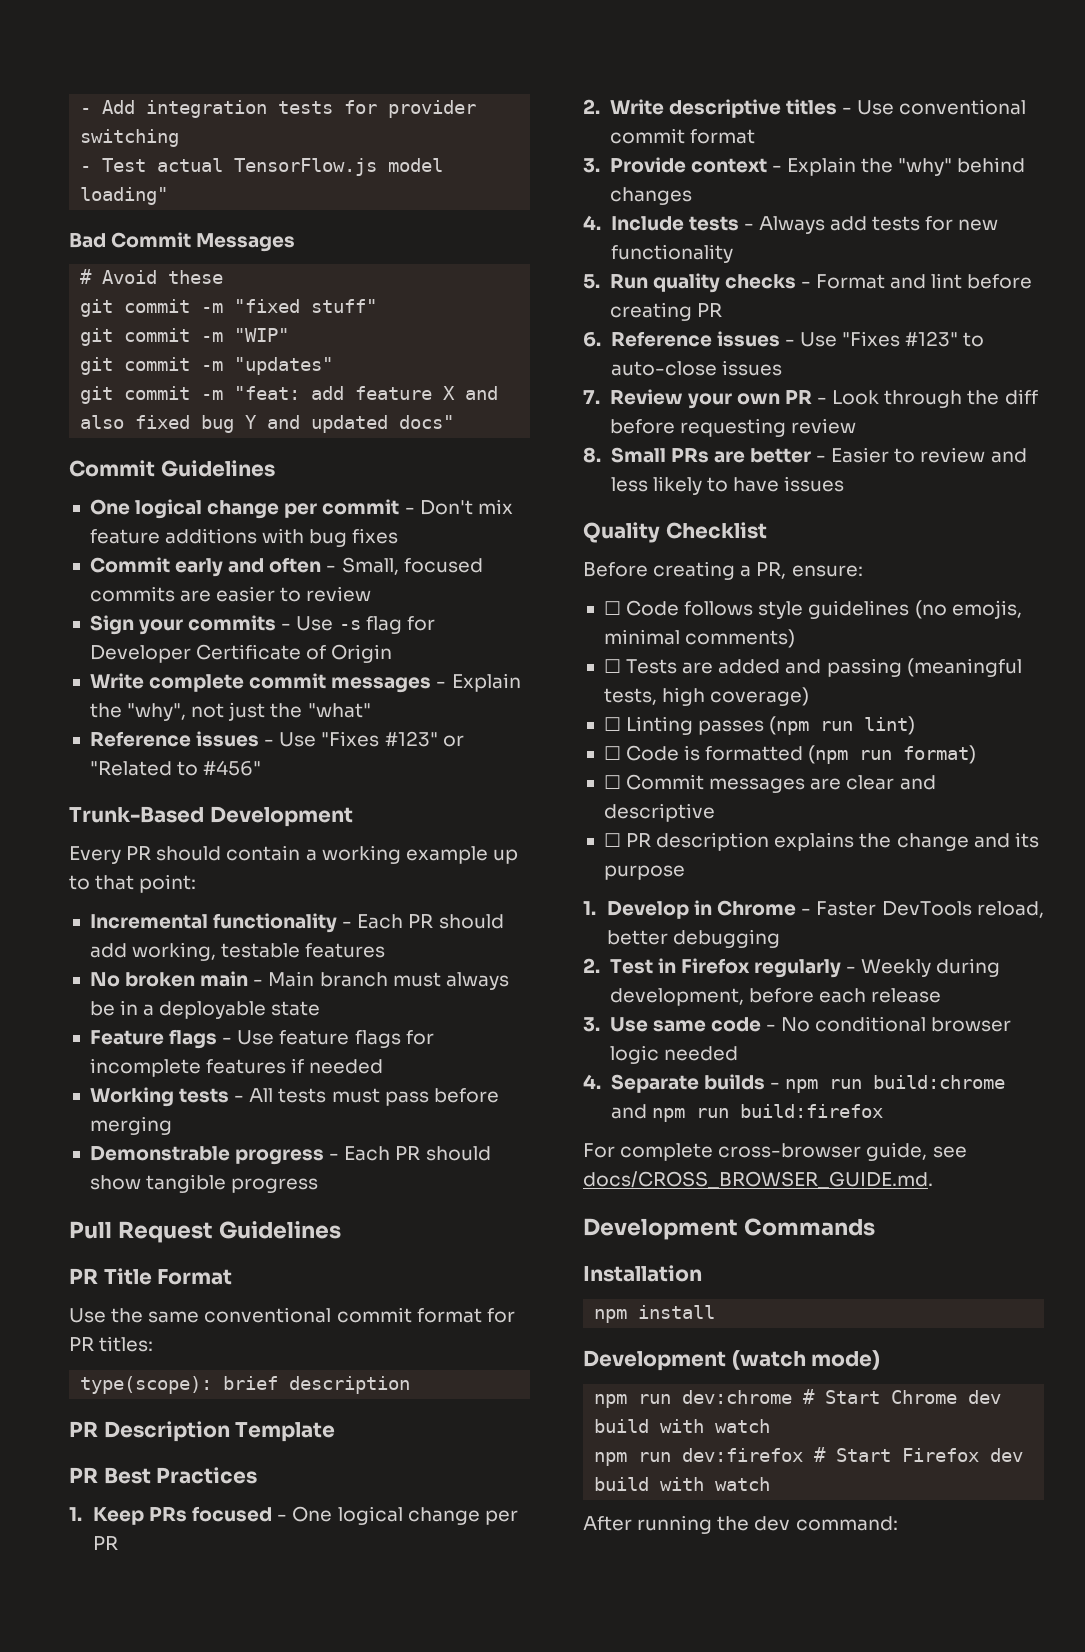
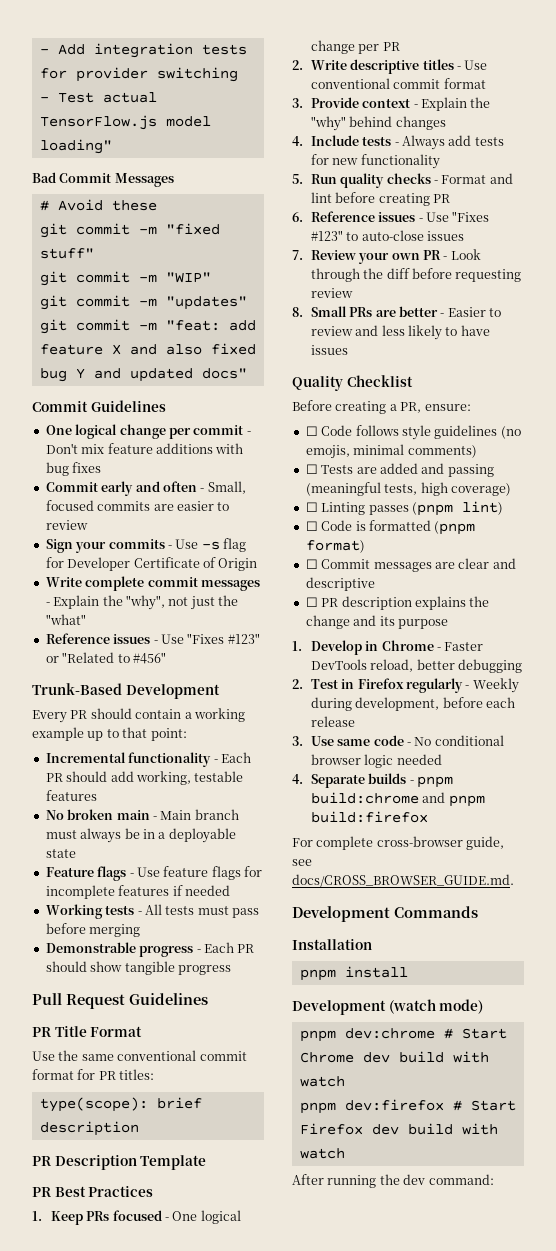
[769,716,854,735] (npm run -> [411,502,453,516] (pnpm
[808,745,893,764] (npm run -> [434,521,476,535] (pnpm
[784,1075,1005,1093] [610,1104,729,1122] npm run build:chrome and npm run -> [416,776,453,788] [310,792,485,807] pnpm build:chrome and pnpm
[594,1309,628,1323] npm -> [299,969,336,981] pnpm
[594,1394,672,1408] npm run -> [299,1030,336,1042] pnpm
[594,1452,672,1466] npm run -> [299,1102,336,1114] pnpm

